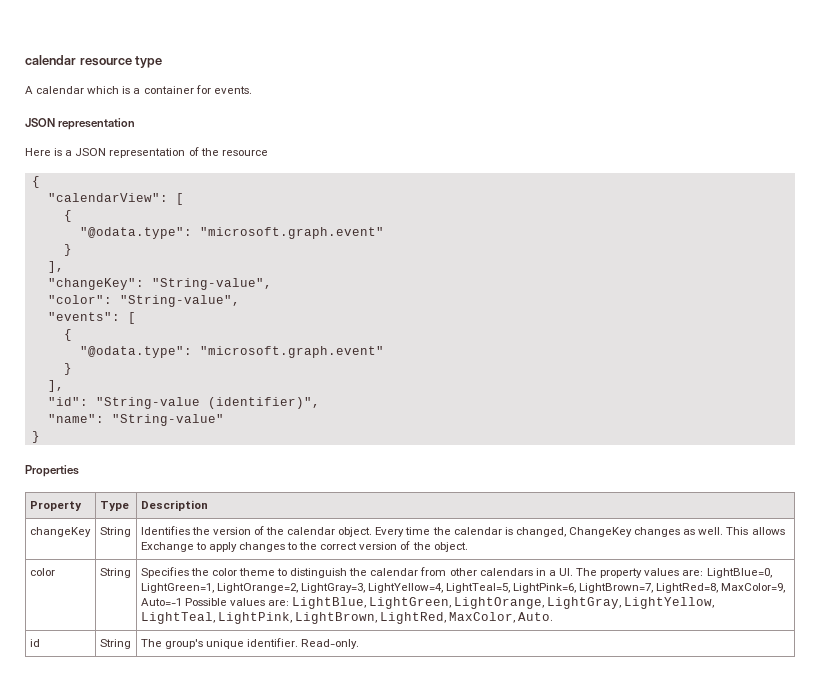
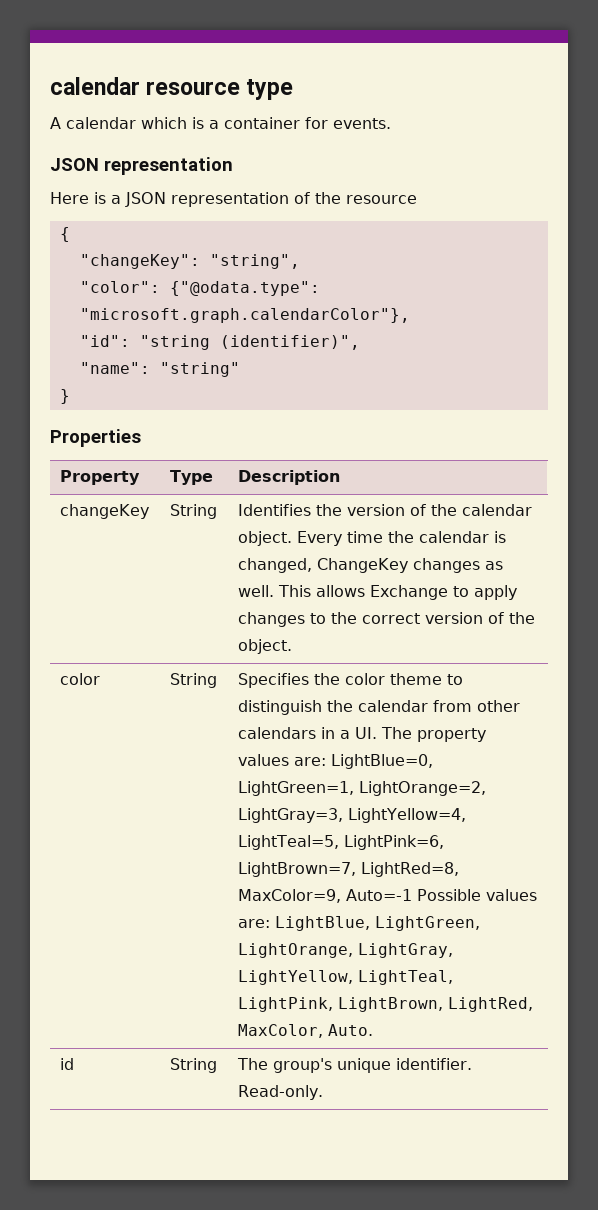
[47,193,184,205] [63,210,72,222] [79,227,384,239] [63,244,72,256] [47,261,64,273] // "calendarView": [ // { // "@odata.type": "microsoft.graph.event" // } // ], -> (70, 234) none
[151,278,272,290] "String-value", -> [209,254,300,269] "string",
[119,295,240,307] [47,312,136,324] [63,329,72,341] [79,346,384,358] [63,363,72,375] [47,380,64,392] "String-value", // "events": [ // { // "@odata.type": "microsoft.graph.event" // } // ], -> [169,281,320,296] [79,308,410,323] {"@odata.type": "microsoft.graph.calendarColor"},
[95,397,200,409] "String-value -> [139,335,210,350] "string
[111,414,224,426] "String-value" -> [159,362,240,377] "string"

